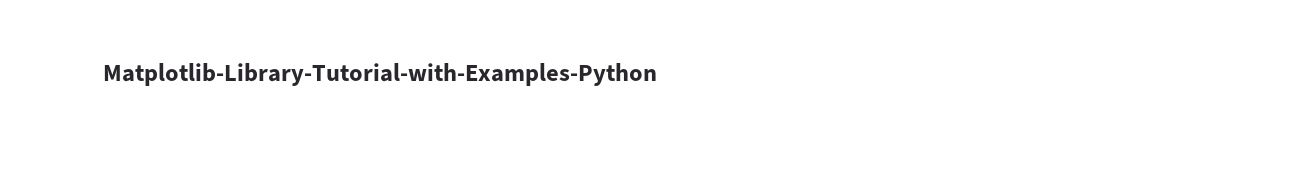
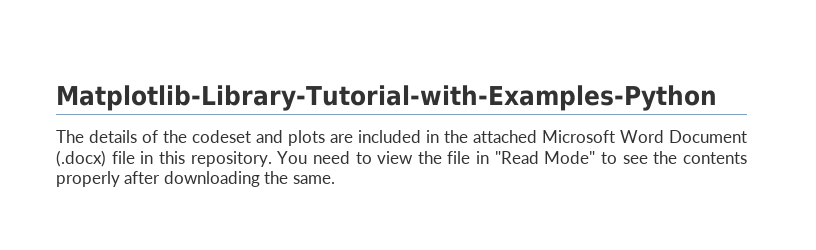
(657, 74) none -> [56,130,747,146] [56,150,747,167] [56,171,335,187] // The details of the codeset and plots are included in the attached Microsoft Word Document (.docx) file in this repository. You need to view the file in "Read Mode" to see the contents properly after downloading the same.

